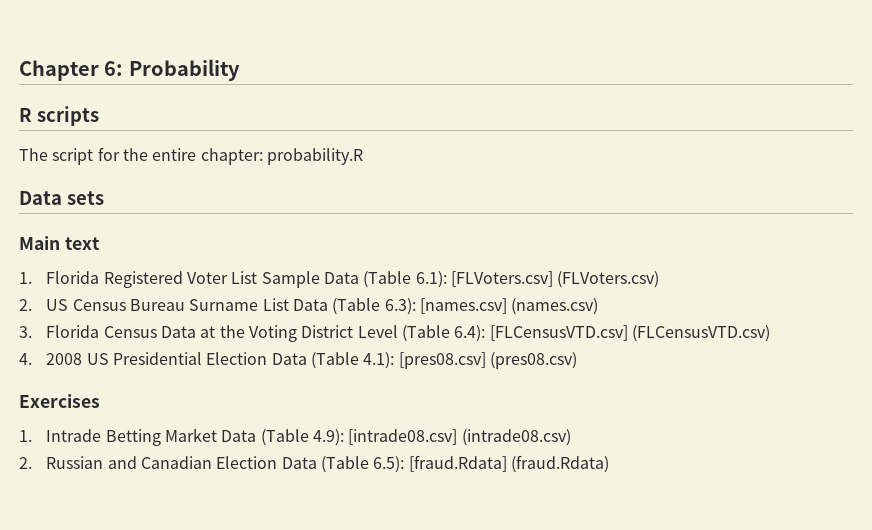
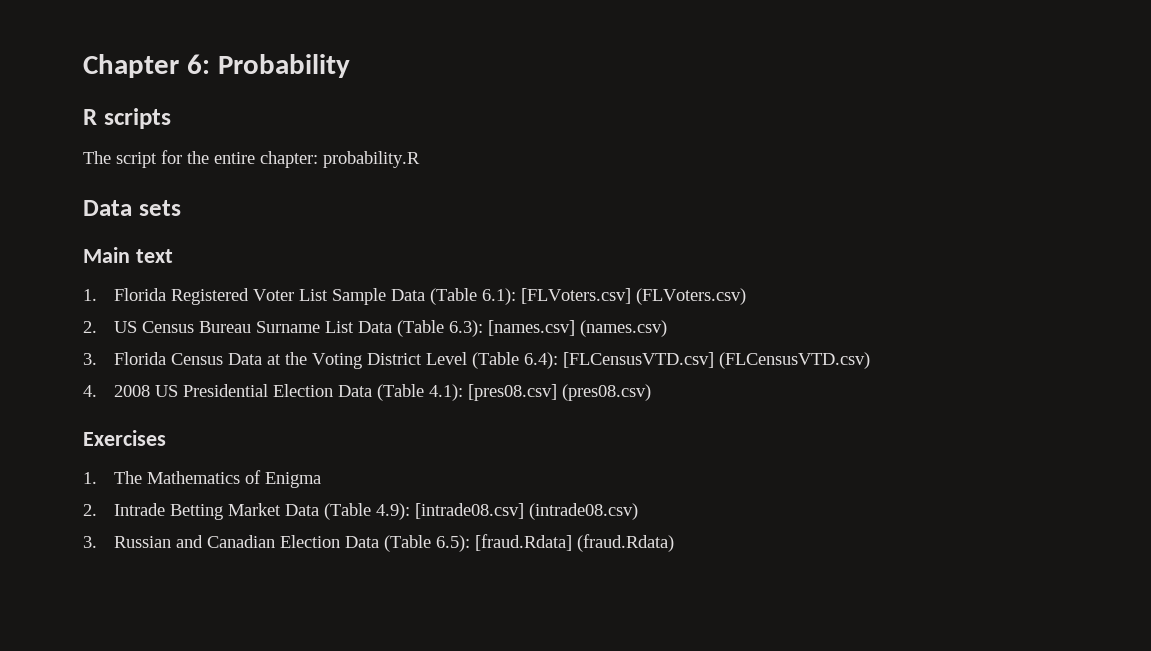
(32, 436) none -> [114,470,322,488] [83,504,97,516] The Mathematics of Enigma // 2.
[19,457,32,469] 2. -> [83,536,97,548] 3.

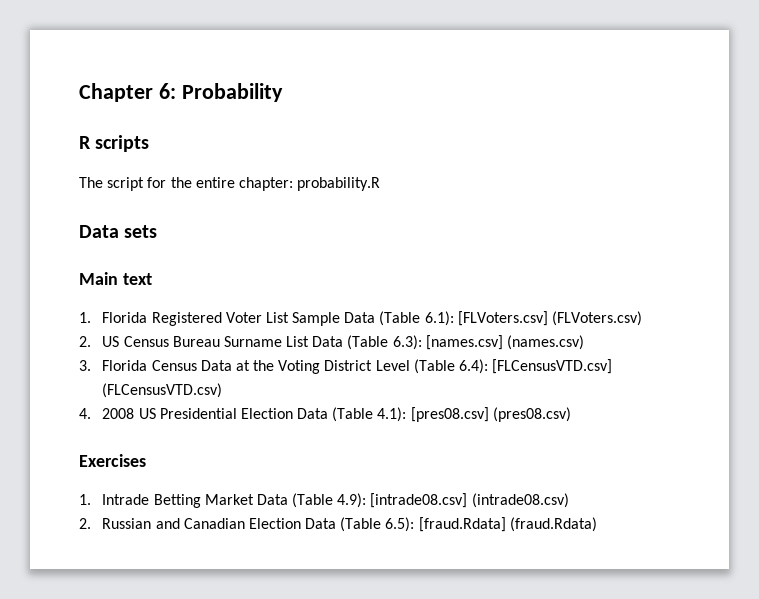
[114,470,322,488] [83,504,97,516] The Mathematics of Enigma // 2. -> (91, 499) none
[83,536,97,548] 3. -> [79,518,91,529] 2.

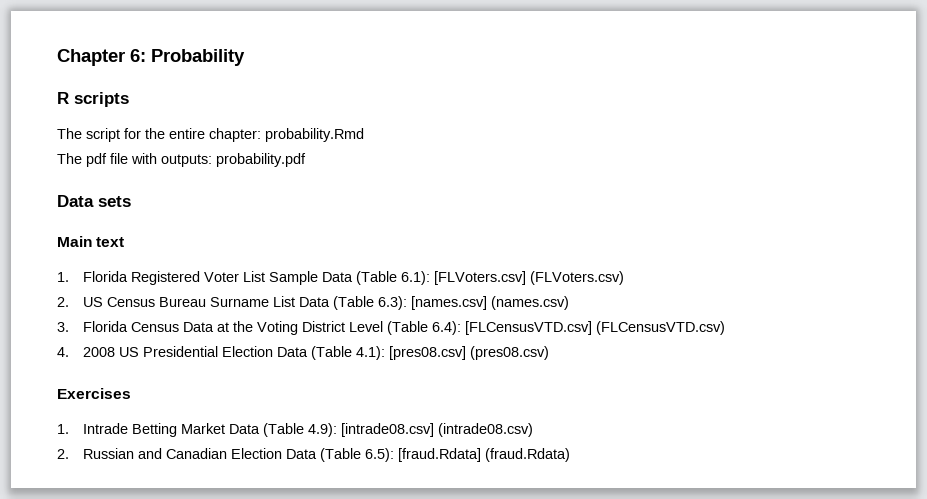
[297,177,381,191] probability.R -> [265,128,364,142] [57,153,306,167] probability.Rmd // The pdf file with outputs: probability.pdf

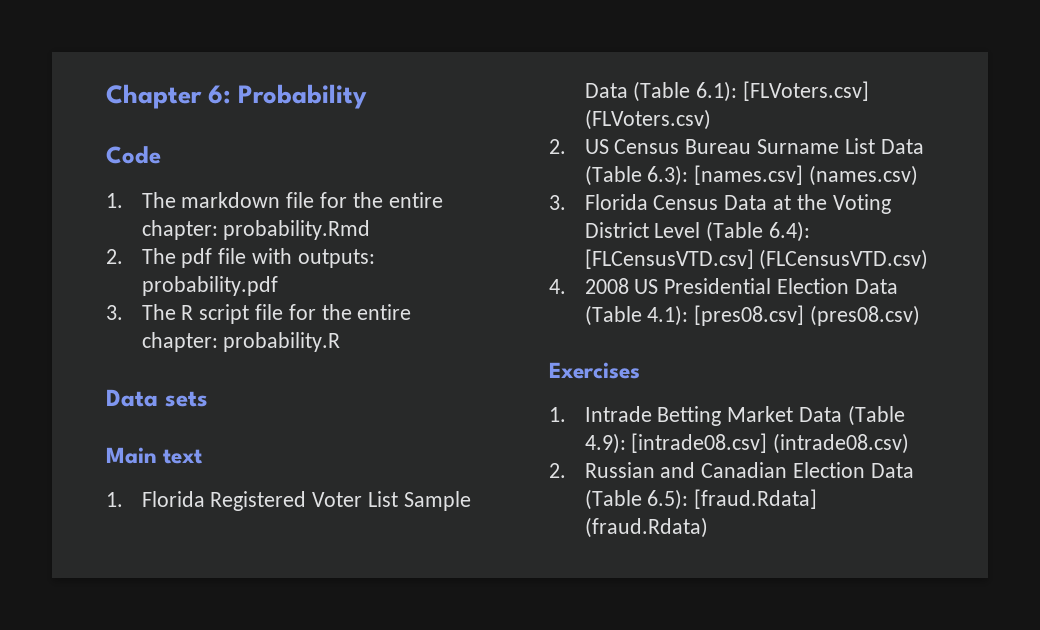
[57,92,129,107] [57,128,120,142] R scripts // The script -> [106,146,161,164] [106,192,315,208] Code // 1. The markdown file
(364, 135) none -> [106,249,123,264] 2.
(306, 160) none -> [106,304,412,324] [141,332,341,352] // 3. The R script file for the entire chapter: probability.R

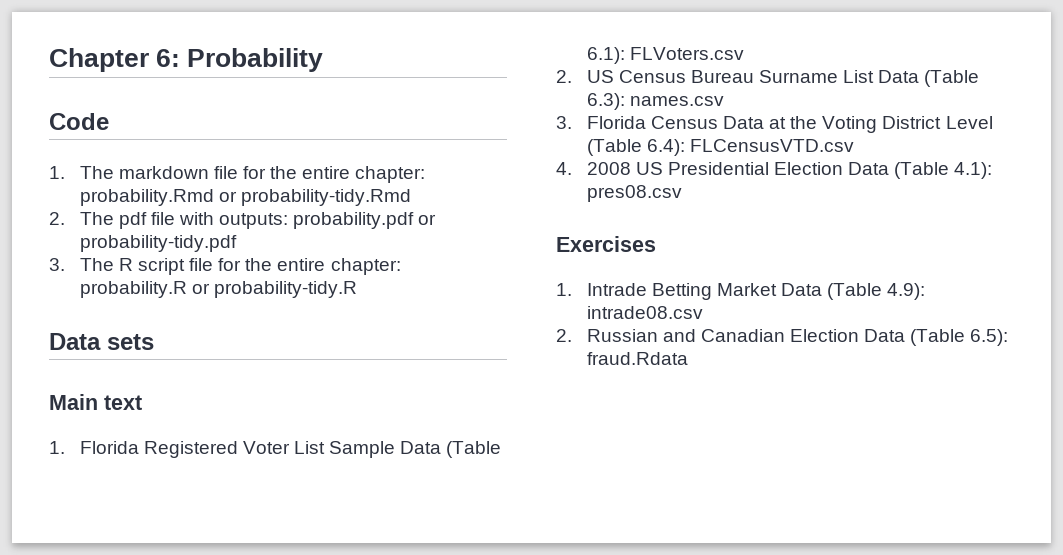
(371, 230) none -> [218,189,411,206] or probability-tidy.Rmd
(278, 286) none -> [418,214,437,225] [79,235,237,252] or probability-tidy.pdf
(341, 342) none -> [191,281,357,298] or probability-tidy.R
[743,81,870,101] [584,109,711,130] [FLVoters.csv] (FLVoters.csv) -> [629,47,744,60] FLVoters.csv
[694,165,919,186] [names.csv] (names.csv) -> [629,96,724,106] names.csv
[584,249,929,270] [FLCensusVTD.csv] (FLCensusVTD.csv) -> [689,139,854,152] FLCensusVTD.csv
[694,305,921,326] [pres08.csv] (pres08.csv) -> [586,185,682,202] pres08.csv
[631,433,910,454] [intrade08.csv] (intrade08.csv) -> [586,306,703,319] intrade08.csv
[694,489,818,509] [584,517,708,538] [fraud.Rdata] (fraud.Rdata) -> [586,352,688,365] fraud.Rdata

